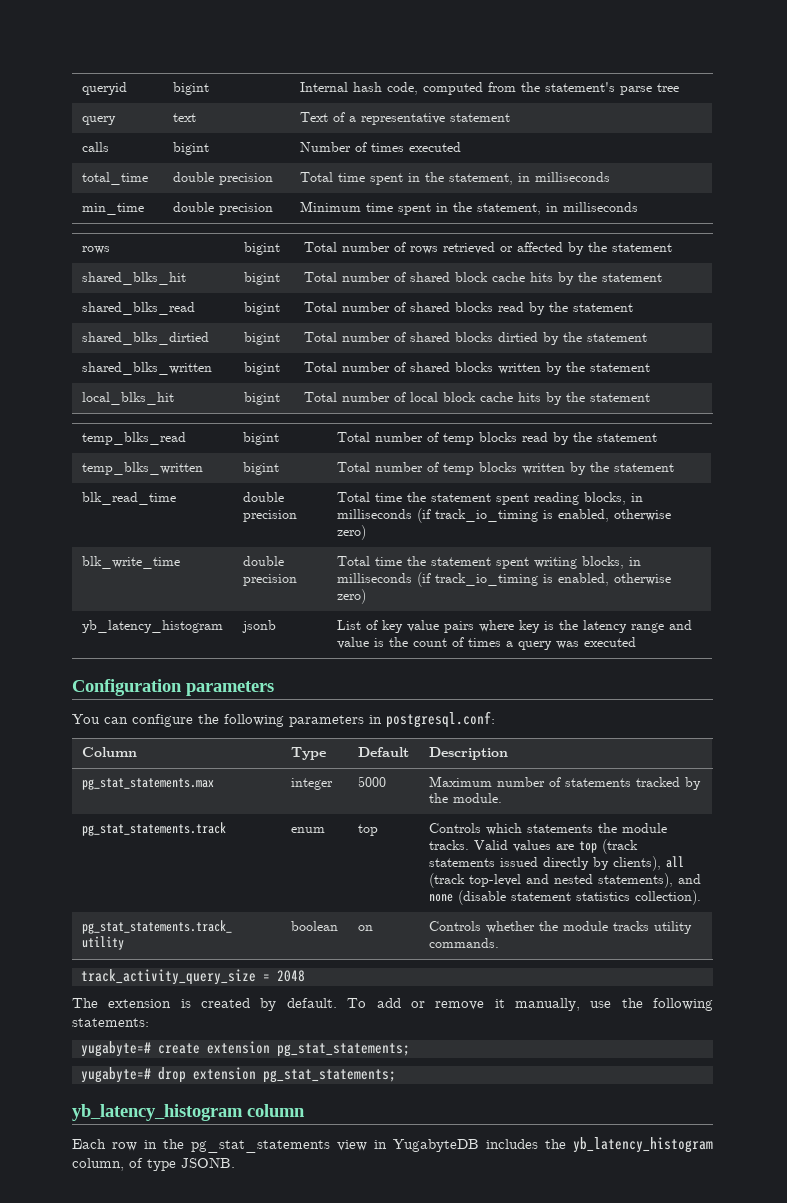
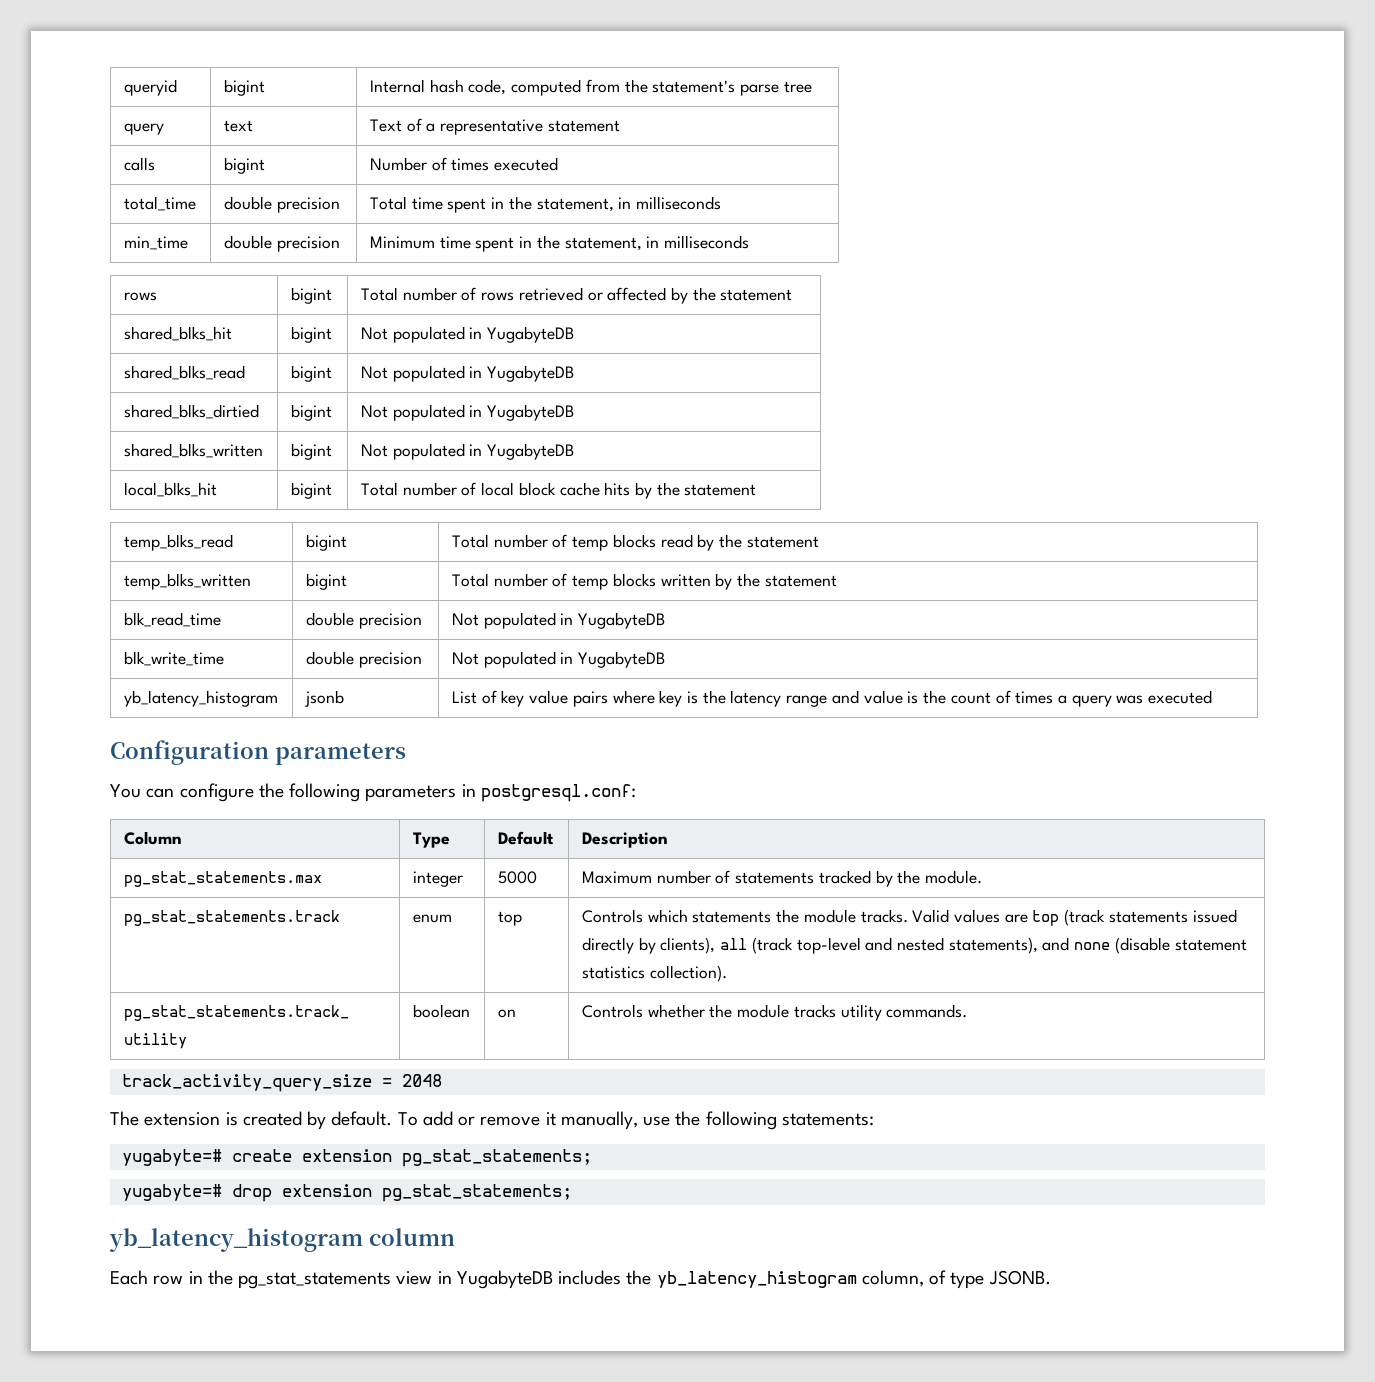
[303,272,662,285] [81,302,195,315] [243,302,280,315] [303,302,633,315] [81,332,209,345] [243,332,280,345] [303,332,647,345] [81,362,212,375] [243,362,280,375] [303,362,650,375] Total number of shared block cache hits by the statement // shared_blks_read | bigint | Total number of shared blocks read by the statement // shared_blks_dirtied | bigint | Total number of shared blocks dirtied by the statement // shared_blks_written | bigint | Total number of shared blocks written by the statement -> [360,326,575,343] [123,365,245,380] [290,365,332,382] [360,365,575,382] [123,404,259,419] [290,404,332,421] [360,404,575,421] [123,443,263,458] [290,443,332,460] [360,443,575,460] Not populated in YugabyteDB // shared_blks_read | bigint | Not populated in YugabyteDB // shared_blks_dirtied | bigint | Not populated in YugabyteDB // shared_blks_written | bigint | Not populated in YugabyteDB
[336,492,643,505] [336,508,671,523] [336,525,366,540] [81,556,180,569] [242,556,284,566] [242,574,297,586] [336,556,641,569] [336,572,671,587] [336,589,366,604] Total time the statement spent reading blocks, in milliseconds (if track_io_timing is enabled, otherwise zero) // blk_write_time | double precision | Total time the statement spent writing blocks, in milliseconds (if track_io_timing is enabled, otherwise zero) -> [451,612,666,629] [123,651,224,666] [305,651,422,668] [451,651,666,668] Not populated in YugabyteDB // blk_write_time | double precision | Not populated in YugabyteDB

